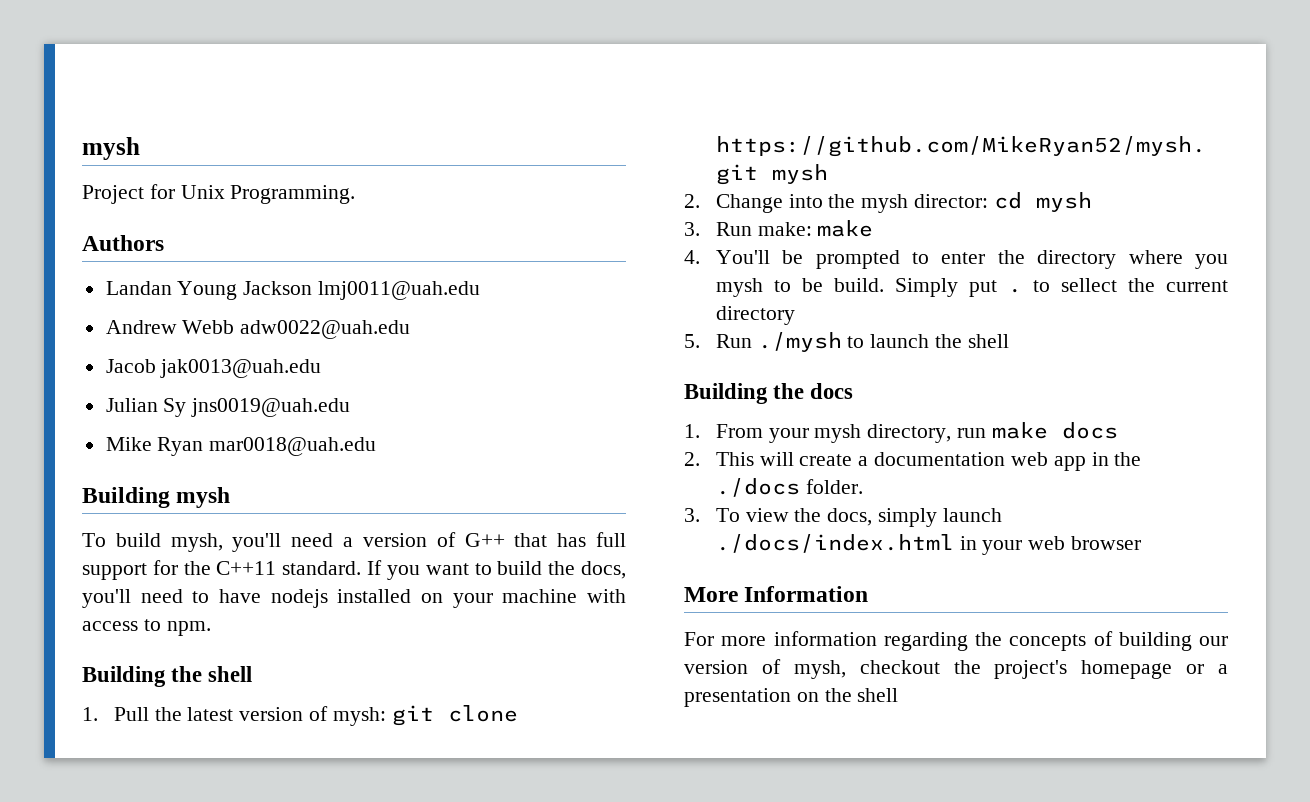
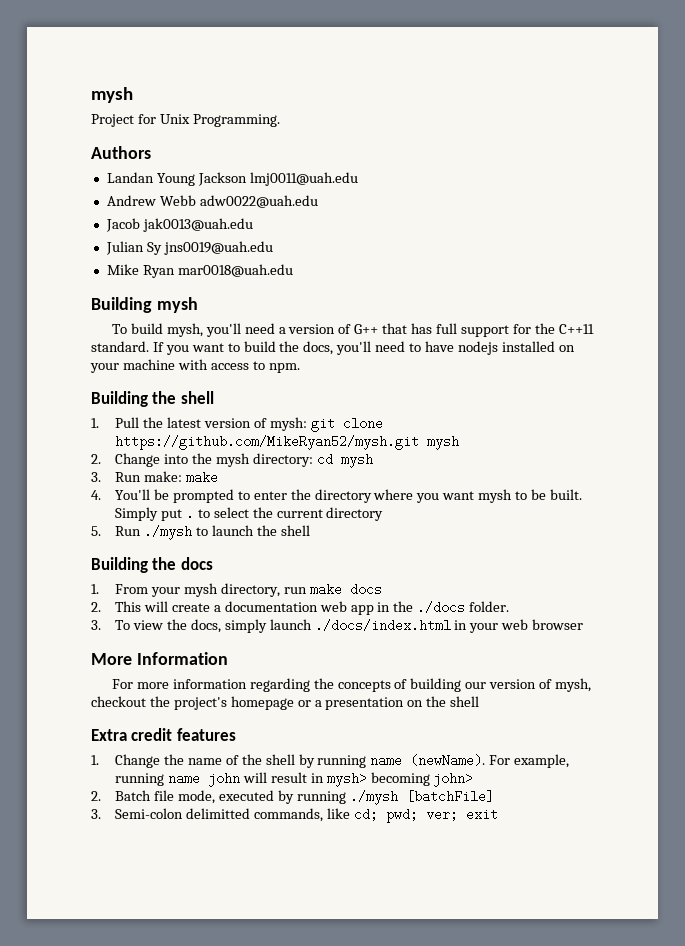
[914,194,989,208] director: -> [252,453,313,467] directory:
(1228, 261) none -> [442,491,475,500] want
[833,278,884,292] build. -> [549,489,582,500] built.
[1060,278,1117,292] sellect -> [213,507,249,518] select
(899, 695) none -> [91,728,236,741] [91,754,570,768] [115,772,474,787] [91,790,494,805] [91,808,498,823] // Extra credit features // 1. Change the name of the shell by running name (newName). For example, running name john will result in mysh> becoming john> // 2. Batch file mode, executed by running ./mysh [batchFile] // 3. Semi-colon delimitted commands, like cd; pwd; ver; exit

